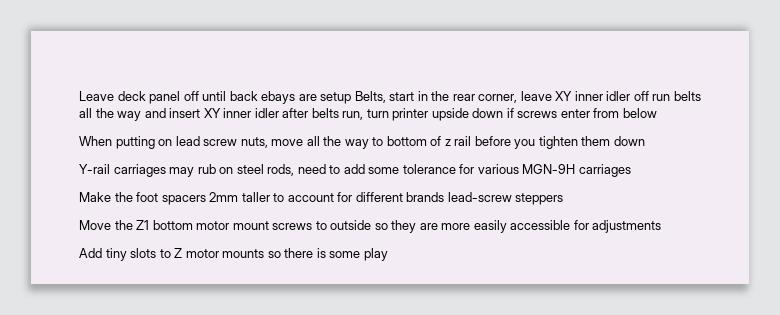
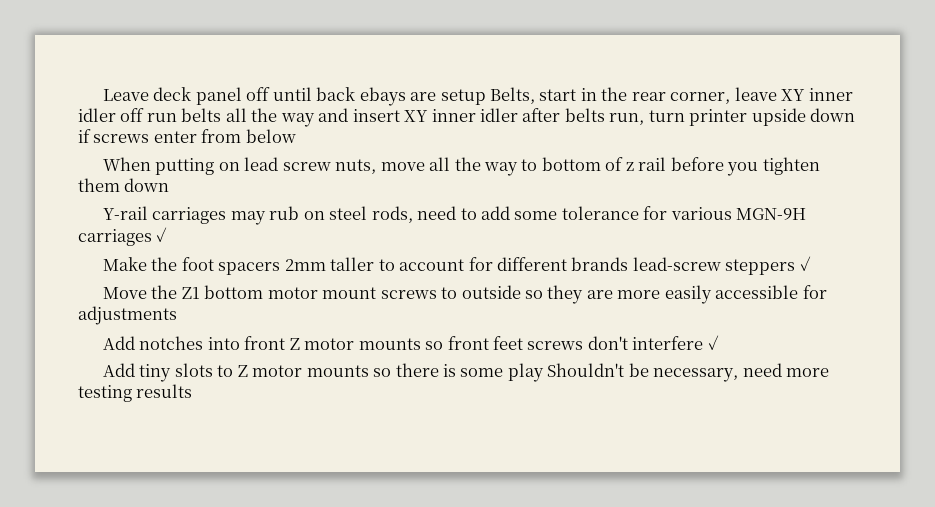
(631, 170) none -> [156,227,168,242] ✓
(564, 199) none -> [799,256,811,271] ✓
(662, 226) none -> [102,335,719,350] // Add notches into front Z motor mounts so front feet screws don't interfere ✓
(388, 254) none -> [547,363,830,382] [78,384,193,402] Shouldn't be necessary, need more testing results

